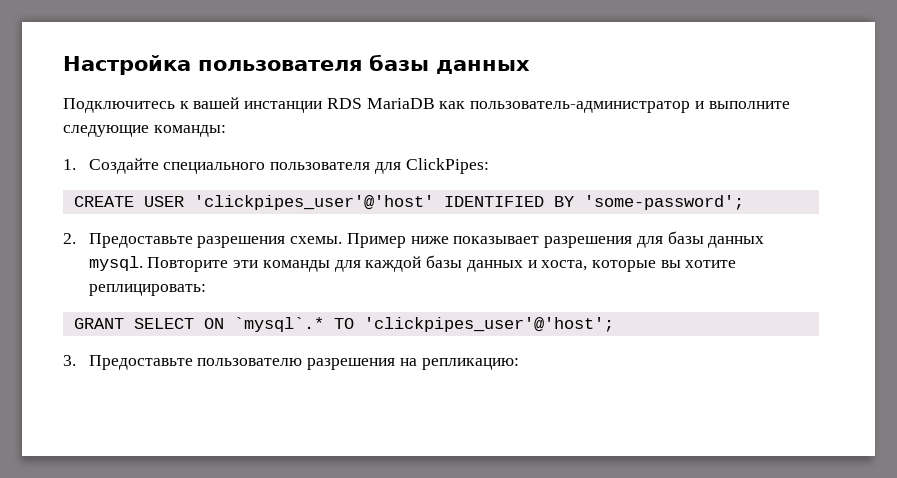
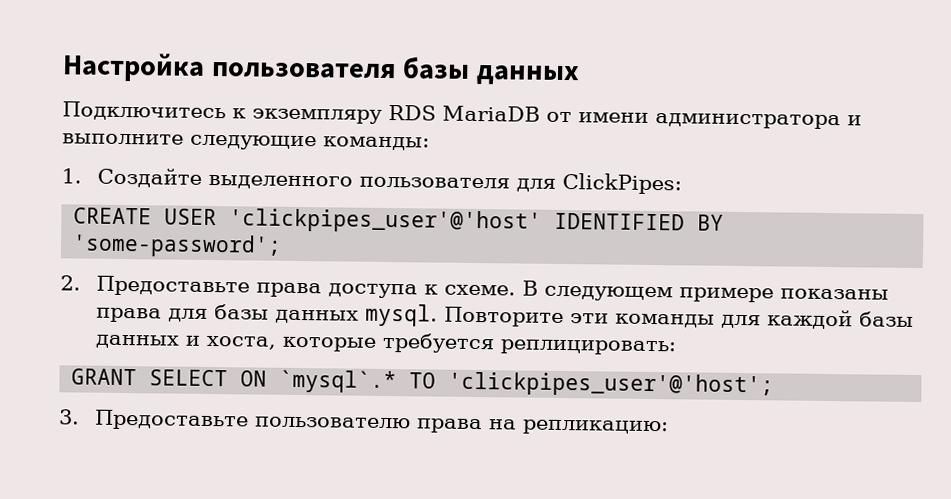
[193,97,691,113] вашей инстанции RDS MariaDB как пользователь-администратор -> [252,105,841,130] экземпляру RDS MariaDB от имени администратора
[163,162,266,174] специального -> [208,174,354,190] выделенного
[197,233,633,248] разрешения схемы. Пример ниже показывает разрешения -> [256,280,890,303] [96,307,163,323] права доступа к схеме. В следующем примере показаны права
[660,260,737,268] вы хотите -> [382,332,496,354] требуется
[307,358,396,370] разрешения -> [416,418,484,434] права

